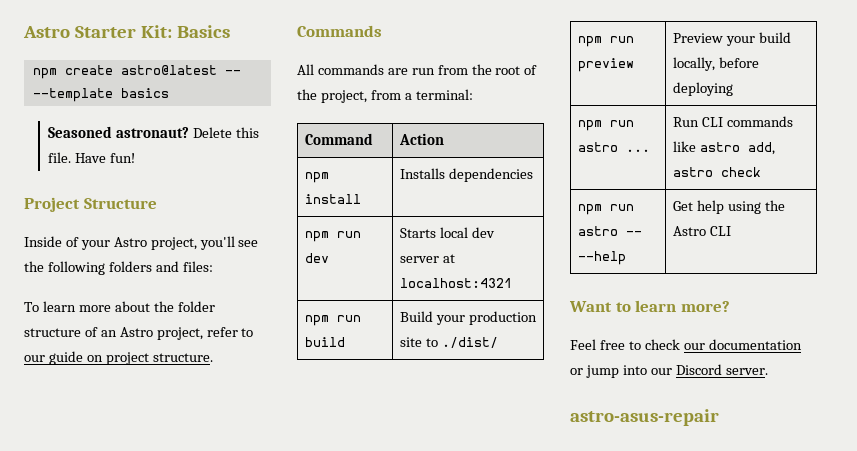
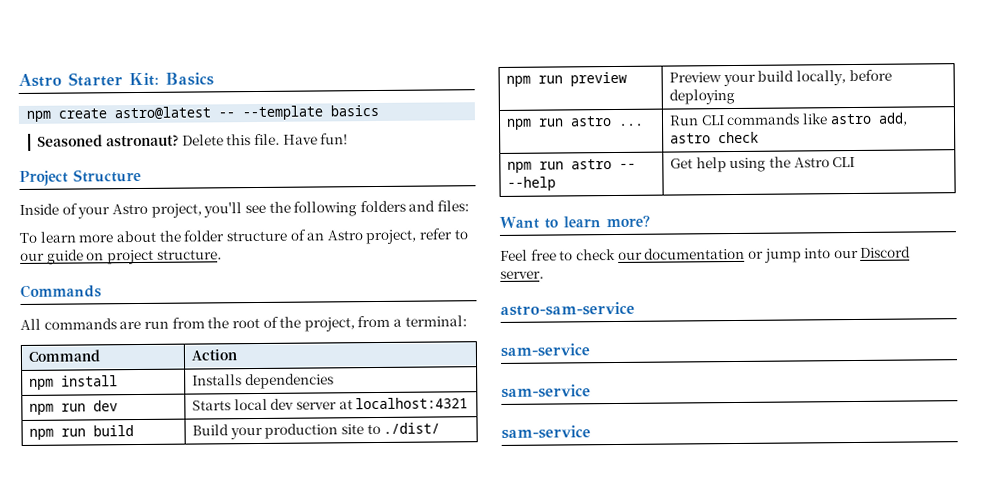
[570,409,719,426] astro-asus-repair -> [500,301,635,316] [500,343,590,357] [501,384,591,398] [501,425,591,439] astro-sam-service // sam-service // sam-service // sam-service

